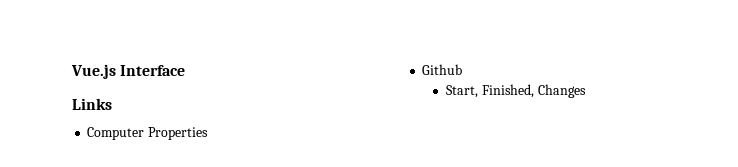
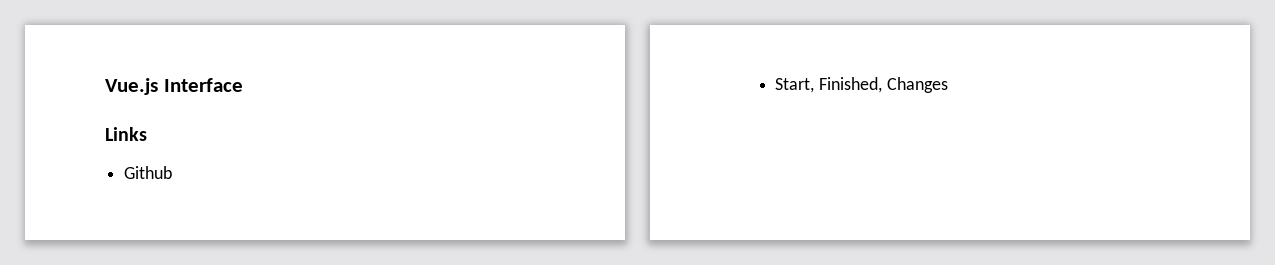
[87,127,209,140] // Computer Properties -> (147, 134) none

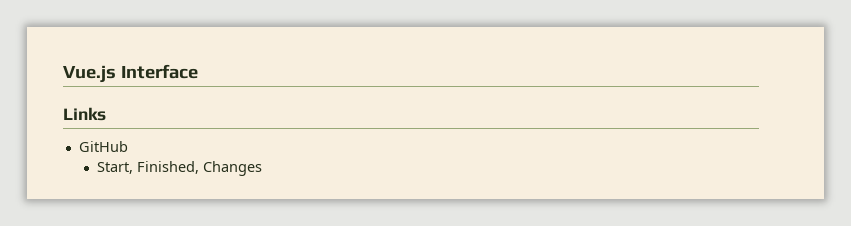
[124,166,173,179] Github -> [78,141,128,152] GitHub

